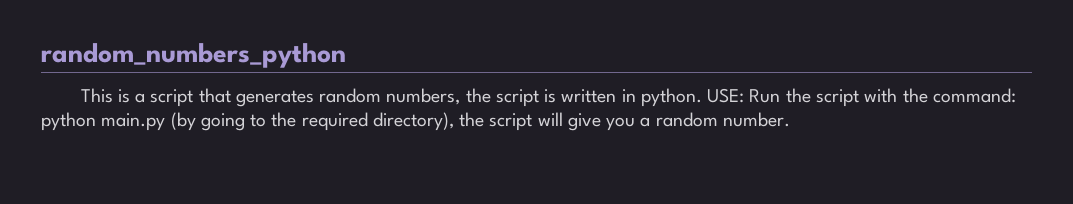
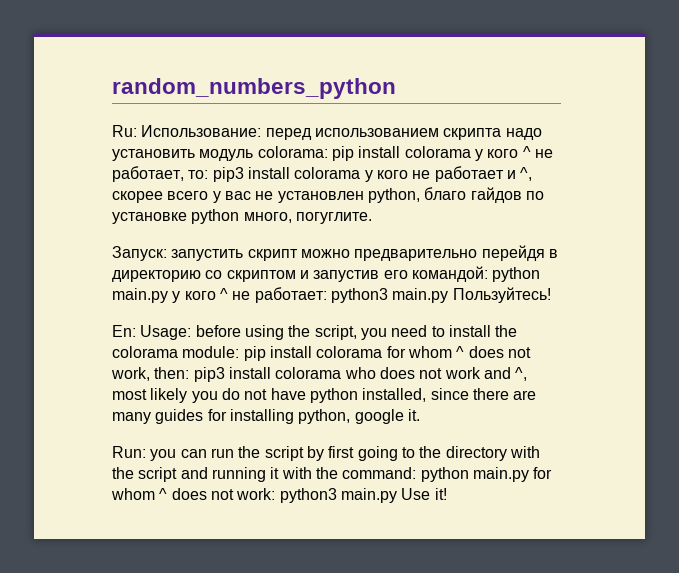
[80,88,860,107] This is a script that generates random numbers, the script is written in python. USE: Run the script -> [112,125,542,140] [112,146,553,161] [112,166,533,182] [112,187,544,203] [112,209,372,224] [112,245,558,261] [112,266,541,282] [112,287,551,303] [112,325,518,340] [112,346,531,361] [111,367,528,382] [112,388,537,403] [112,409,420,424] [112,446,540,461] [112,467,280,482] Ru: Использование: перед использованием скрипта надо установить модуль colorama: pip install colorama у кого ^ не работает, то: pip3 install colorama у кого не работает и ^, скорее всего у вас не установлен python, благо гайдов по установке python много, погуглите. // Запуск: запустить скрипт можно предварительно перейдя в директорию со скриптом и запустив его командой: python main.py у кого ^ не работает: python3 main.py Пользуйтесь! // En: Usage: before using the script, you need to install the colorama module: pip install colorama for whom ^ does not work, then: pip3 install colorama who does not work and ^, most likely you do not have python installed, since there are many guides for installing python, google it. // Run: you can run the script by first going to the directory with the script and running it
[170,112,790,131] (by going to the required directory), the script will give you a random number. -> [533,467,553,479] [111,488,447,503] for whom ^ does not work: python3 main.py Use it!

